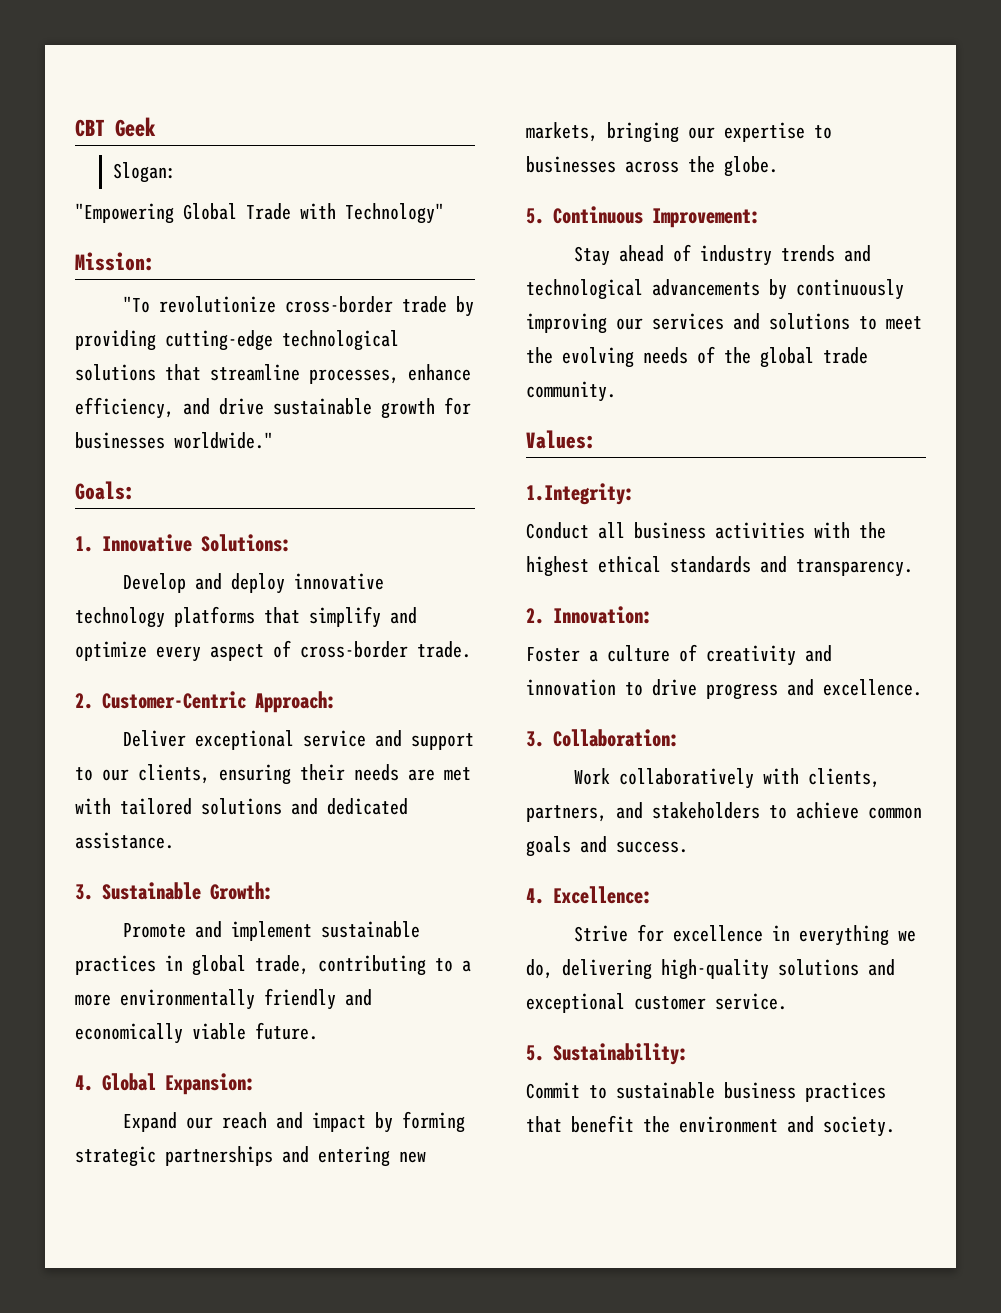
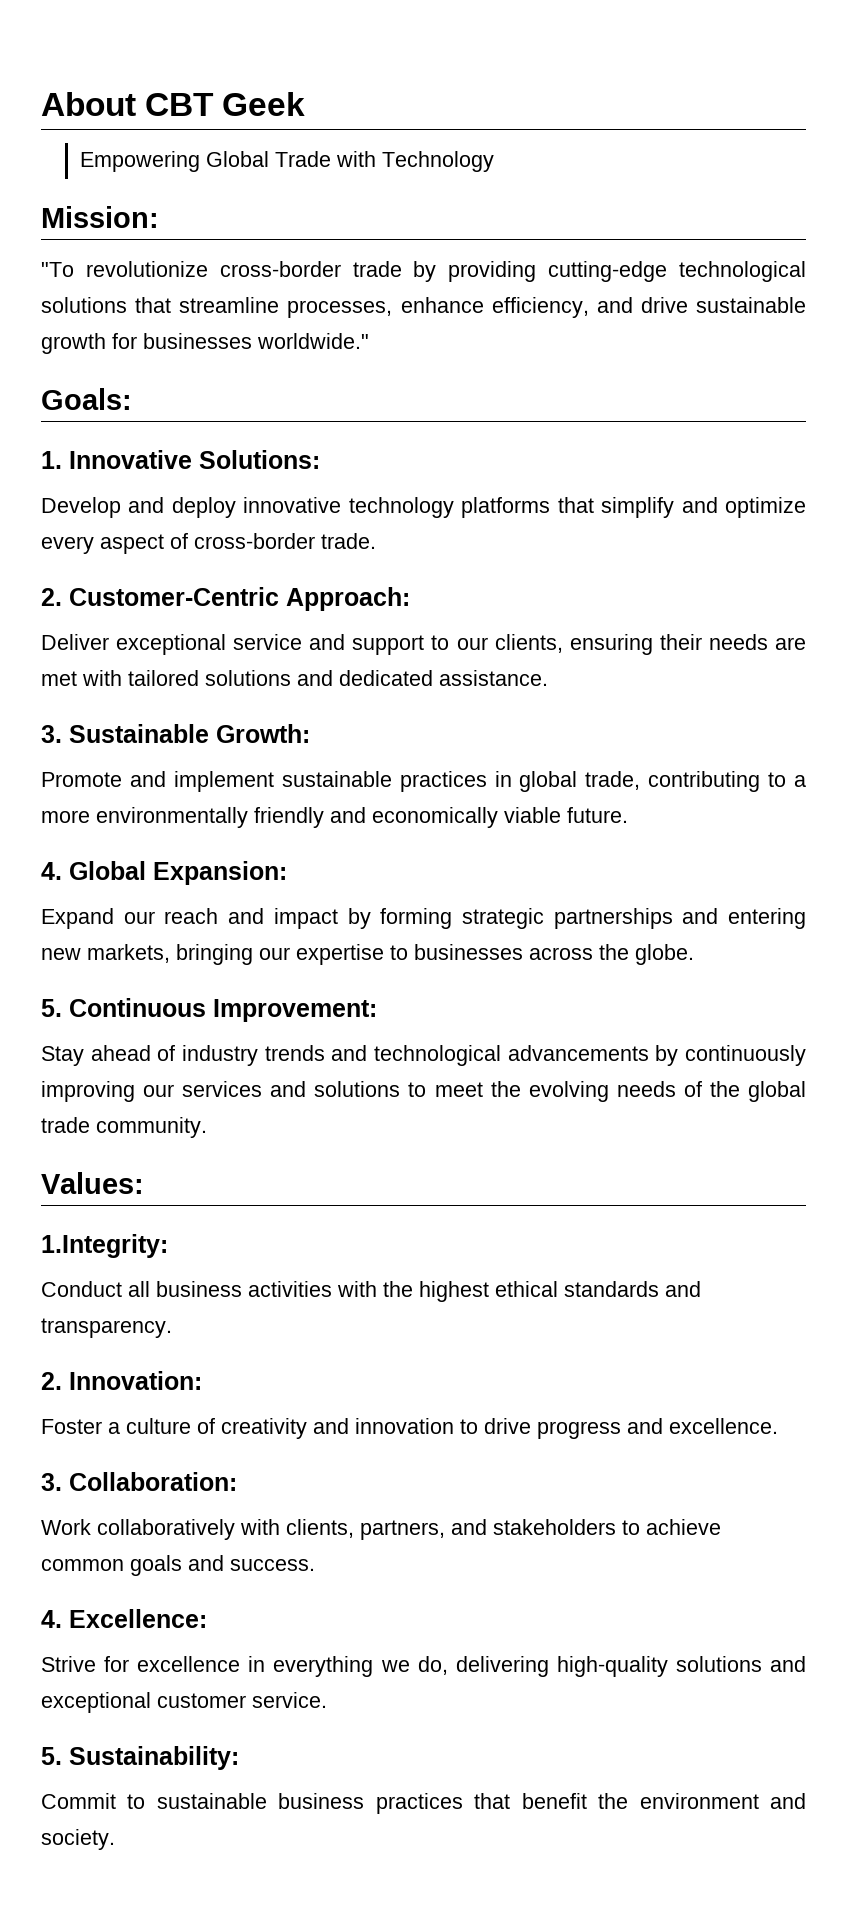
(75, 128) none -> [41,92,136,116] About
[113,162,177,183] [75,203,174,224] Slogan: // "Empowering -> [79,151,200,172] Empowering
[345,203,444,224] Technology" -> [381,151,494,172] Technology

